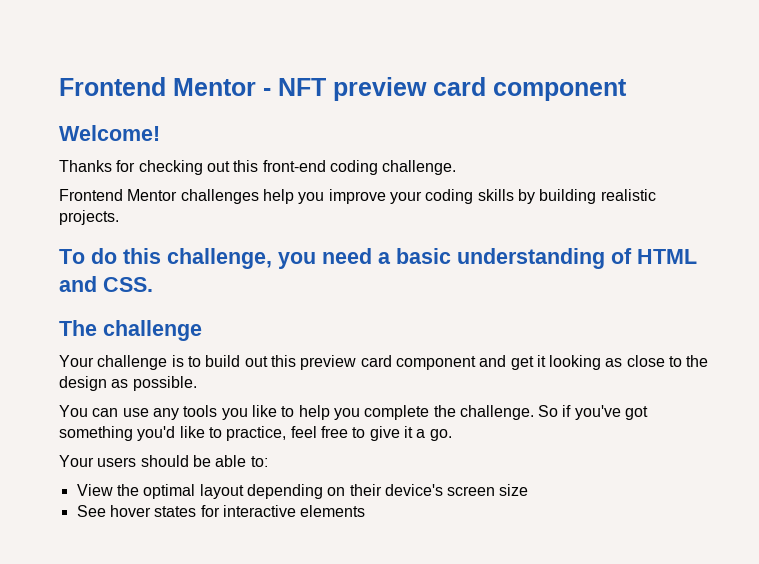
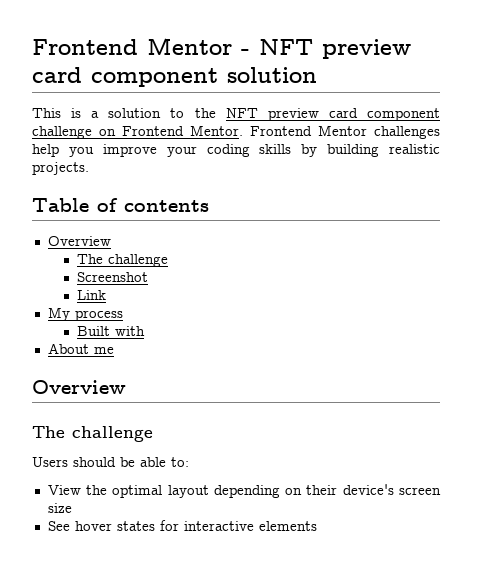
[59,125,160,141] [59,160,457,175] // Welcome! // Thanks for checking out this front-end coding challenge. // -> [227,67,317,83] [32,108,440,121] [32,125,243,139] solution // This is a solution to the NFT preview card component challenge on Frontend Mentor.
[59,248,697,269] [59,276,153,292] [59,320,202,341] [59,355,709,370] [59,376,197,391] [59,405,649,420] [59,426,452,441] [59,455,137,467] To do this challenge, you need a basic understanding of HTML and CSS. // The challenge // Your challenge is to build out this preview card component and get it looking as close to the design as possible. // You can use any tools you like to help you complete the challenge. So if you've got something you'd like to practice, feel free to give it a go. // Your users -> [32,198,209,212] [47,236,111,246] [76,254,168,267] [76,272,148,282] [76,290,106,300] [47,307,123,321] [76,326,145,336] [47,343,114,354] [32,380,126,394] [32,426,153,442] [32,457,68,467] Table of contents // Overview // The challenge // Screenshot // Link // My process // Built with // About me // Overview // The challenge // Users

